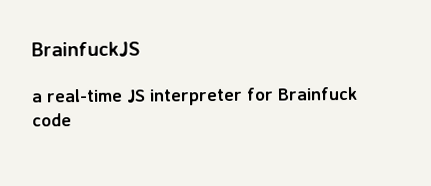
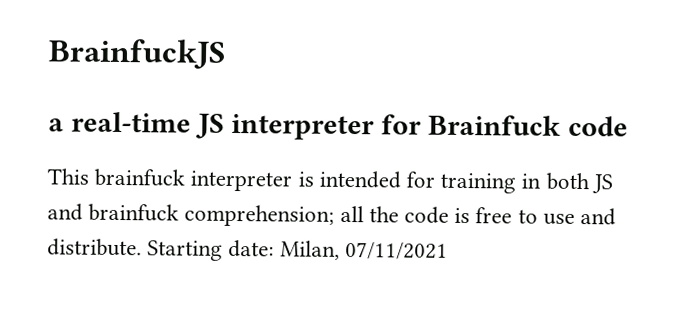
(72, 120) none -> [47,168,613,194] [47,203,617,227] [47,238,448,261] // This brainfuck interpreter is intended for training in both JS and brainfuck comprehension; all the code is free to use and distribute. Starting date: Milan, 07/11/2021

